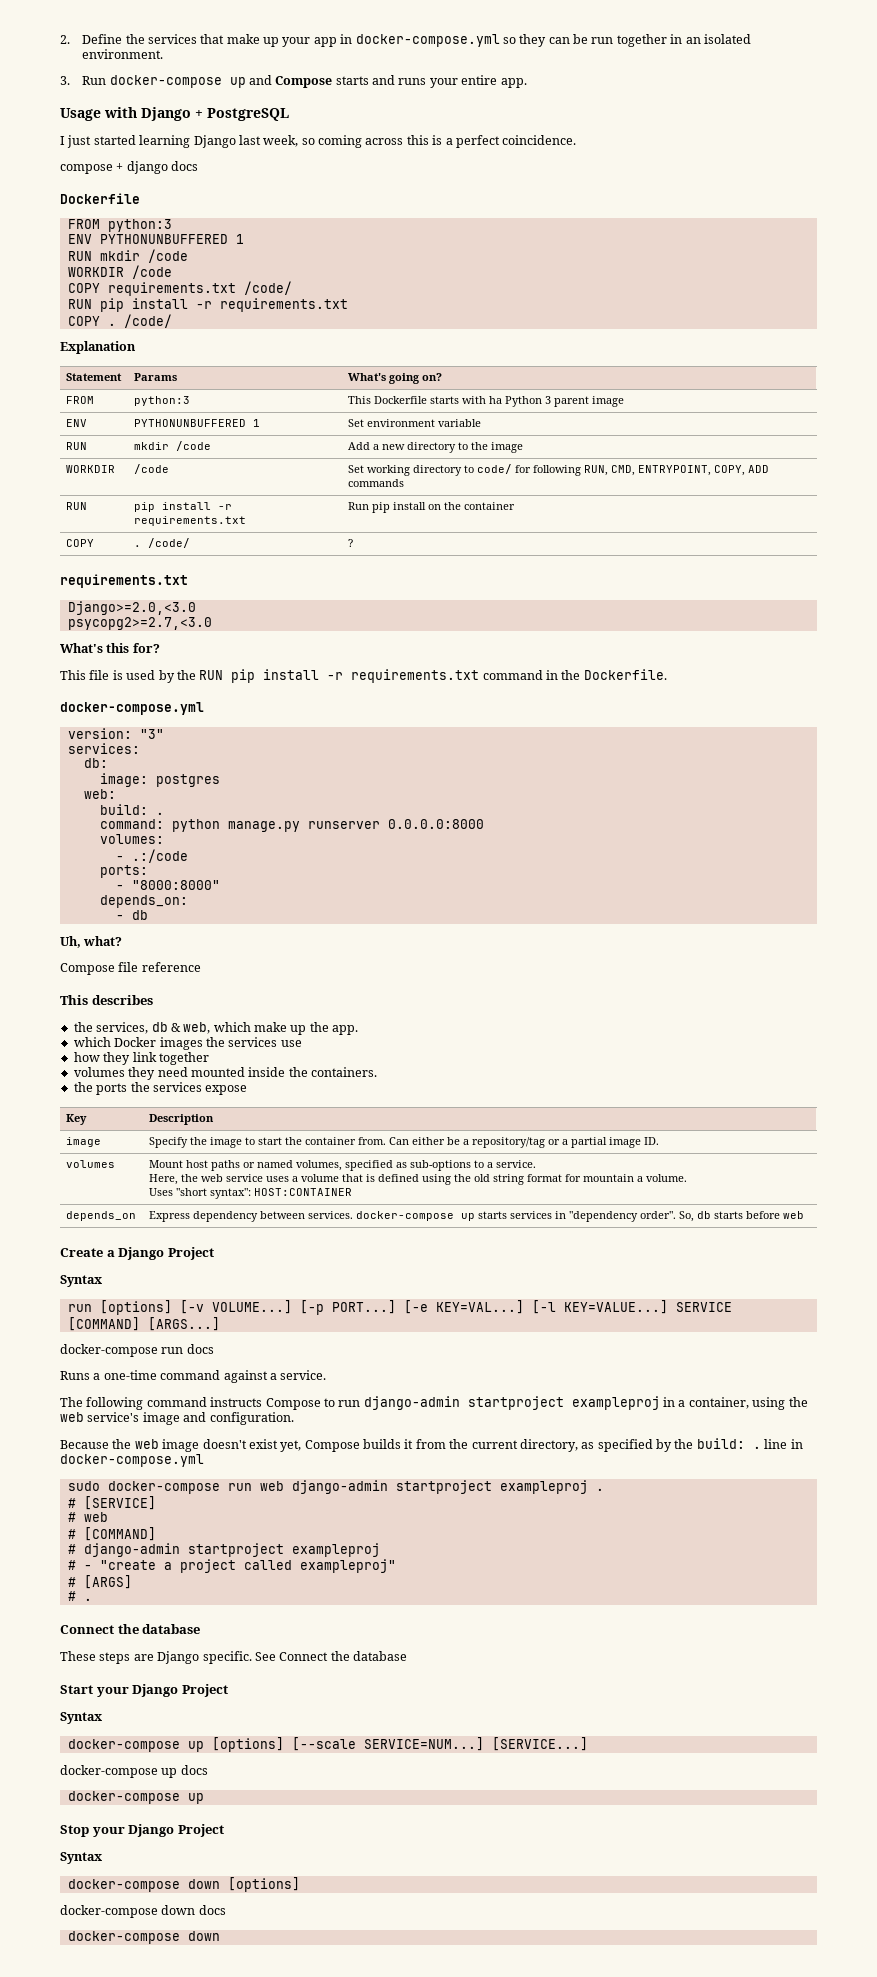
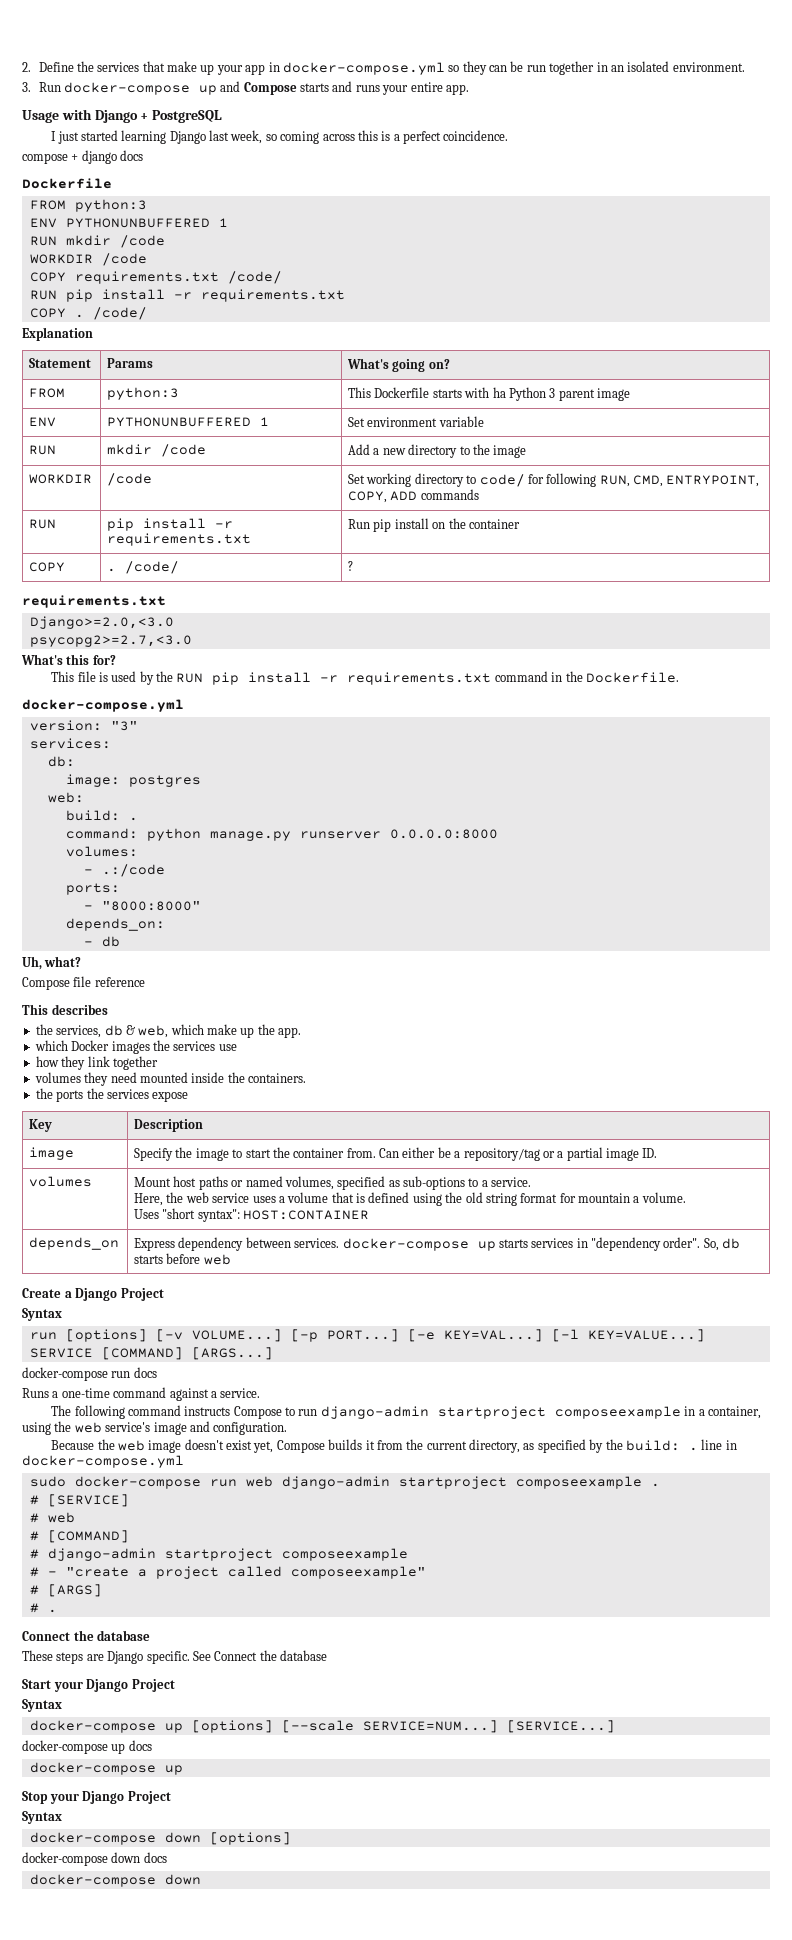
[571,1396,660,1410] exampleproj -> [554,1406,681,1419] composeexample
[499,1480,588,1494] exampleproj -> [515,1476,642,1489] composeexample
[291,1543,380,1557] exampleproj -> [281,1548,408,1561] composeexample
[299,1559,396,1573] exampleproj" -> [290,1566,426,1579] composeexample"

